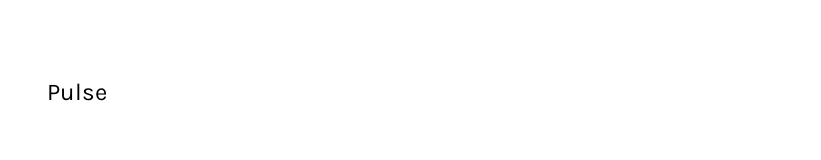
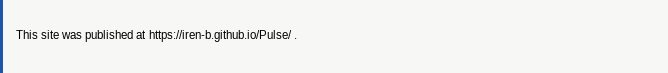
[47,83,107,101] Pulse -> [16,30,297,42] This site was published at https://iren-b.github.io/Pulse/ .

